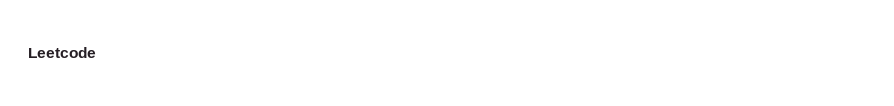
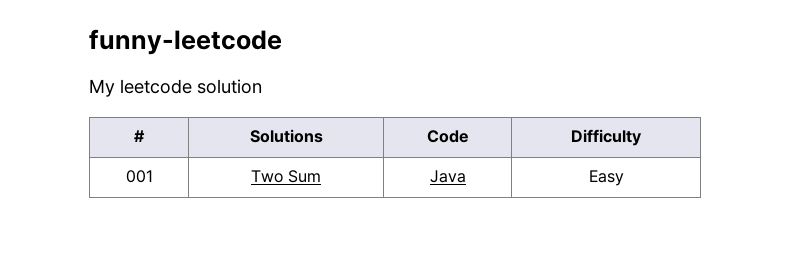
[28,47,96,58] Leetcode -> [89,29,282,55] [89,79,262,97] [134,130,145,142] [249,129,323,143] [426,130,468,143] [571,129,642,146] [125,170,153,183] [251,170,321,183] [429,170,466,183] [588,170,624,186] funny-leetcode // My leetcode solution // # | Solutions | Code | Difficulty // 001 | Two Sum | Java | Easy

